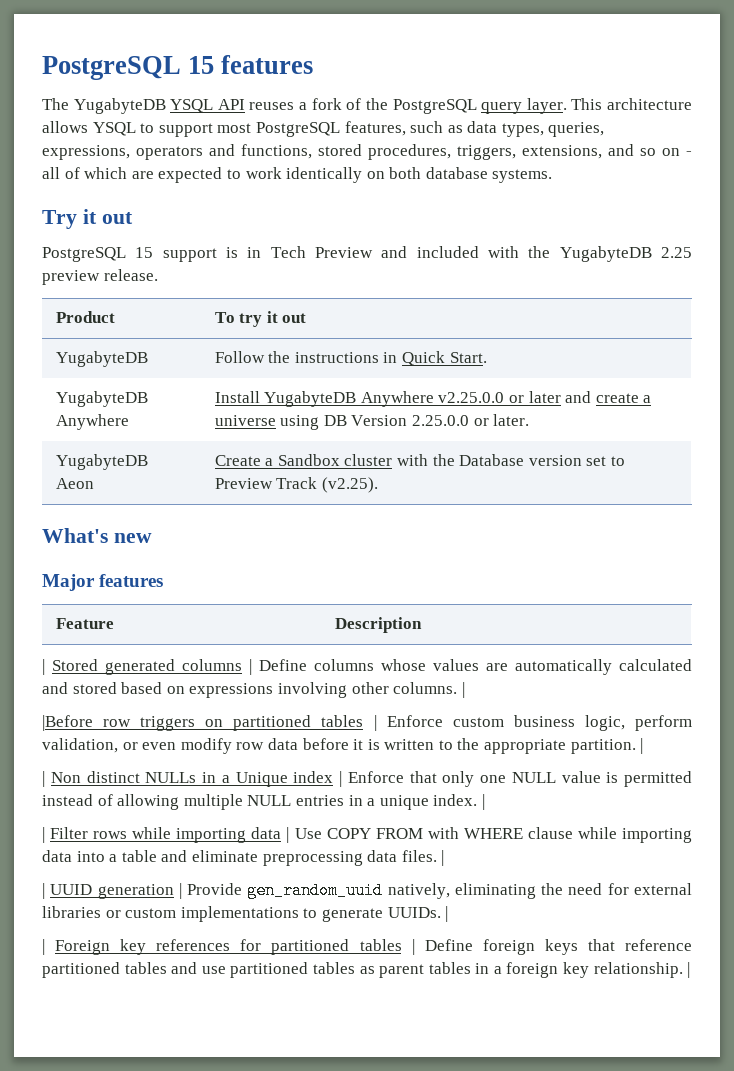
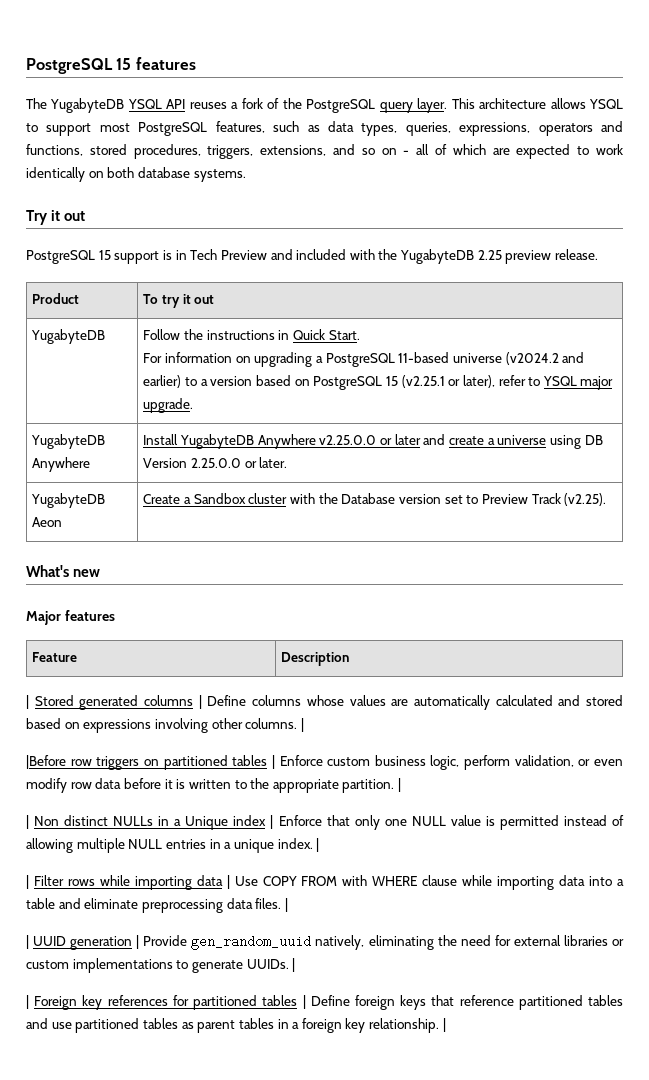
(487, 357) none -> [143,352,585,367] [143,375,614,390] [143,398,194,413] // For information on upgrading a PostgreSQL 11-based universe (v2024.2 and earlier) to a version based on PostgreSQL 15 (v2.25.1 or later), refer to YSQL major upgrade.

